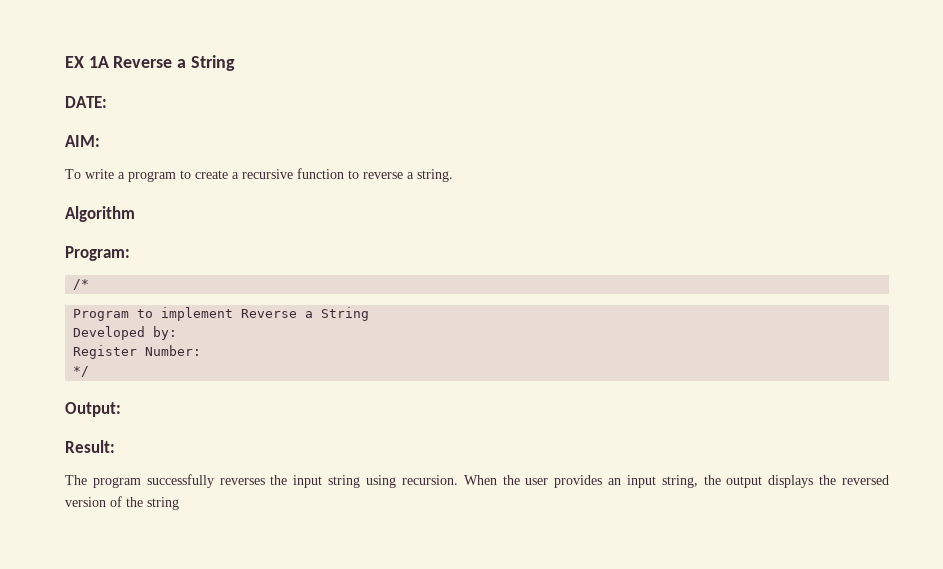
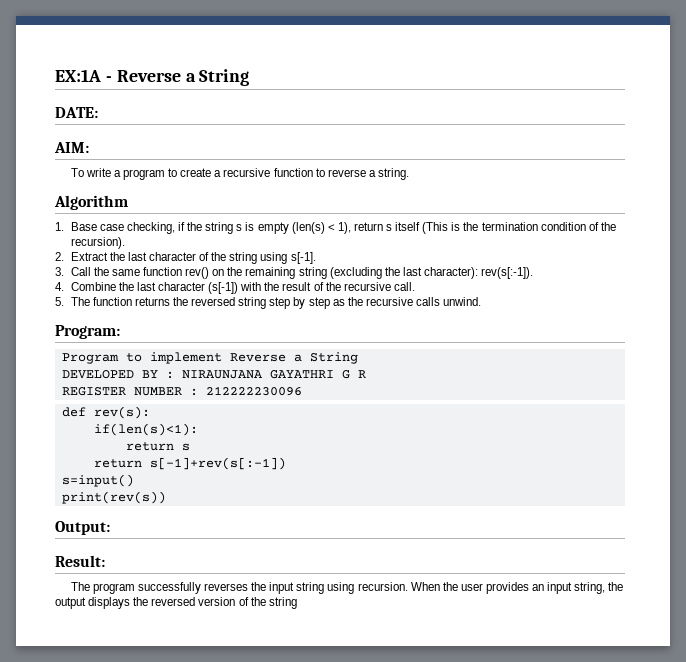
[65,56,109,68] EX 1A -> [55,69,112,82] EX:1A -
(135, 214) none -> [55,222,616,234] [70,237,125,249] [55,252,316,264] [55,267,534,279] [55,282,415,294] [55,297,482,309] // 1. Base case checking, if the string s is empty (len(s) < 1), return s itself (This is the termination condition of the recursion). // 2. Extract the last character of the string using s[-1]. // 3. Call the same function rev() on the remaining string (excluding the last character): rev(s[:-1]). // 4. Combine the last character (s[-1]) with the result of the recursive call. // 5. The function returns the reversed string step by step as the recursive calls unwind.
[73,279,90,290] // /* -> (120, 332) none
[73,326,178,340] [73,345,202,359] [73,366,90,377] Developed by: // Register Number: // */ -> [61,370,366,379] [61,386,302,396] [61,406,150,419] [93,423,198,436] [125,442,190,451] [93,457,286,470] [61,474,134,487] [61,491,166,504] DEVELOPED BY : NIRAUNJANA GAYATHRI G R // REGISTER NUMBER : 212222230096 // def rev(s): // if(len(s)<1): // return s // return s[-1]+rev(s[:-1]) // s=input() // print(rev(s))

